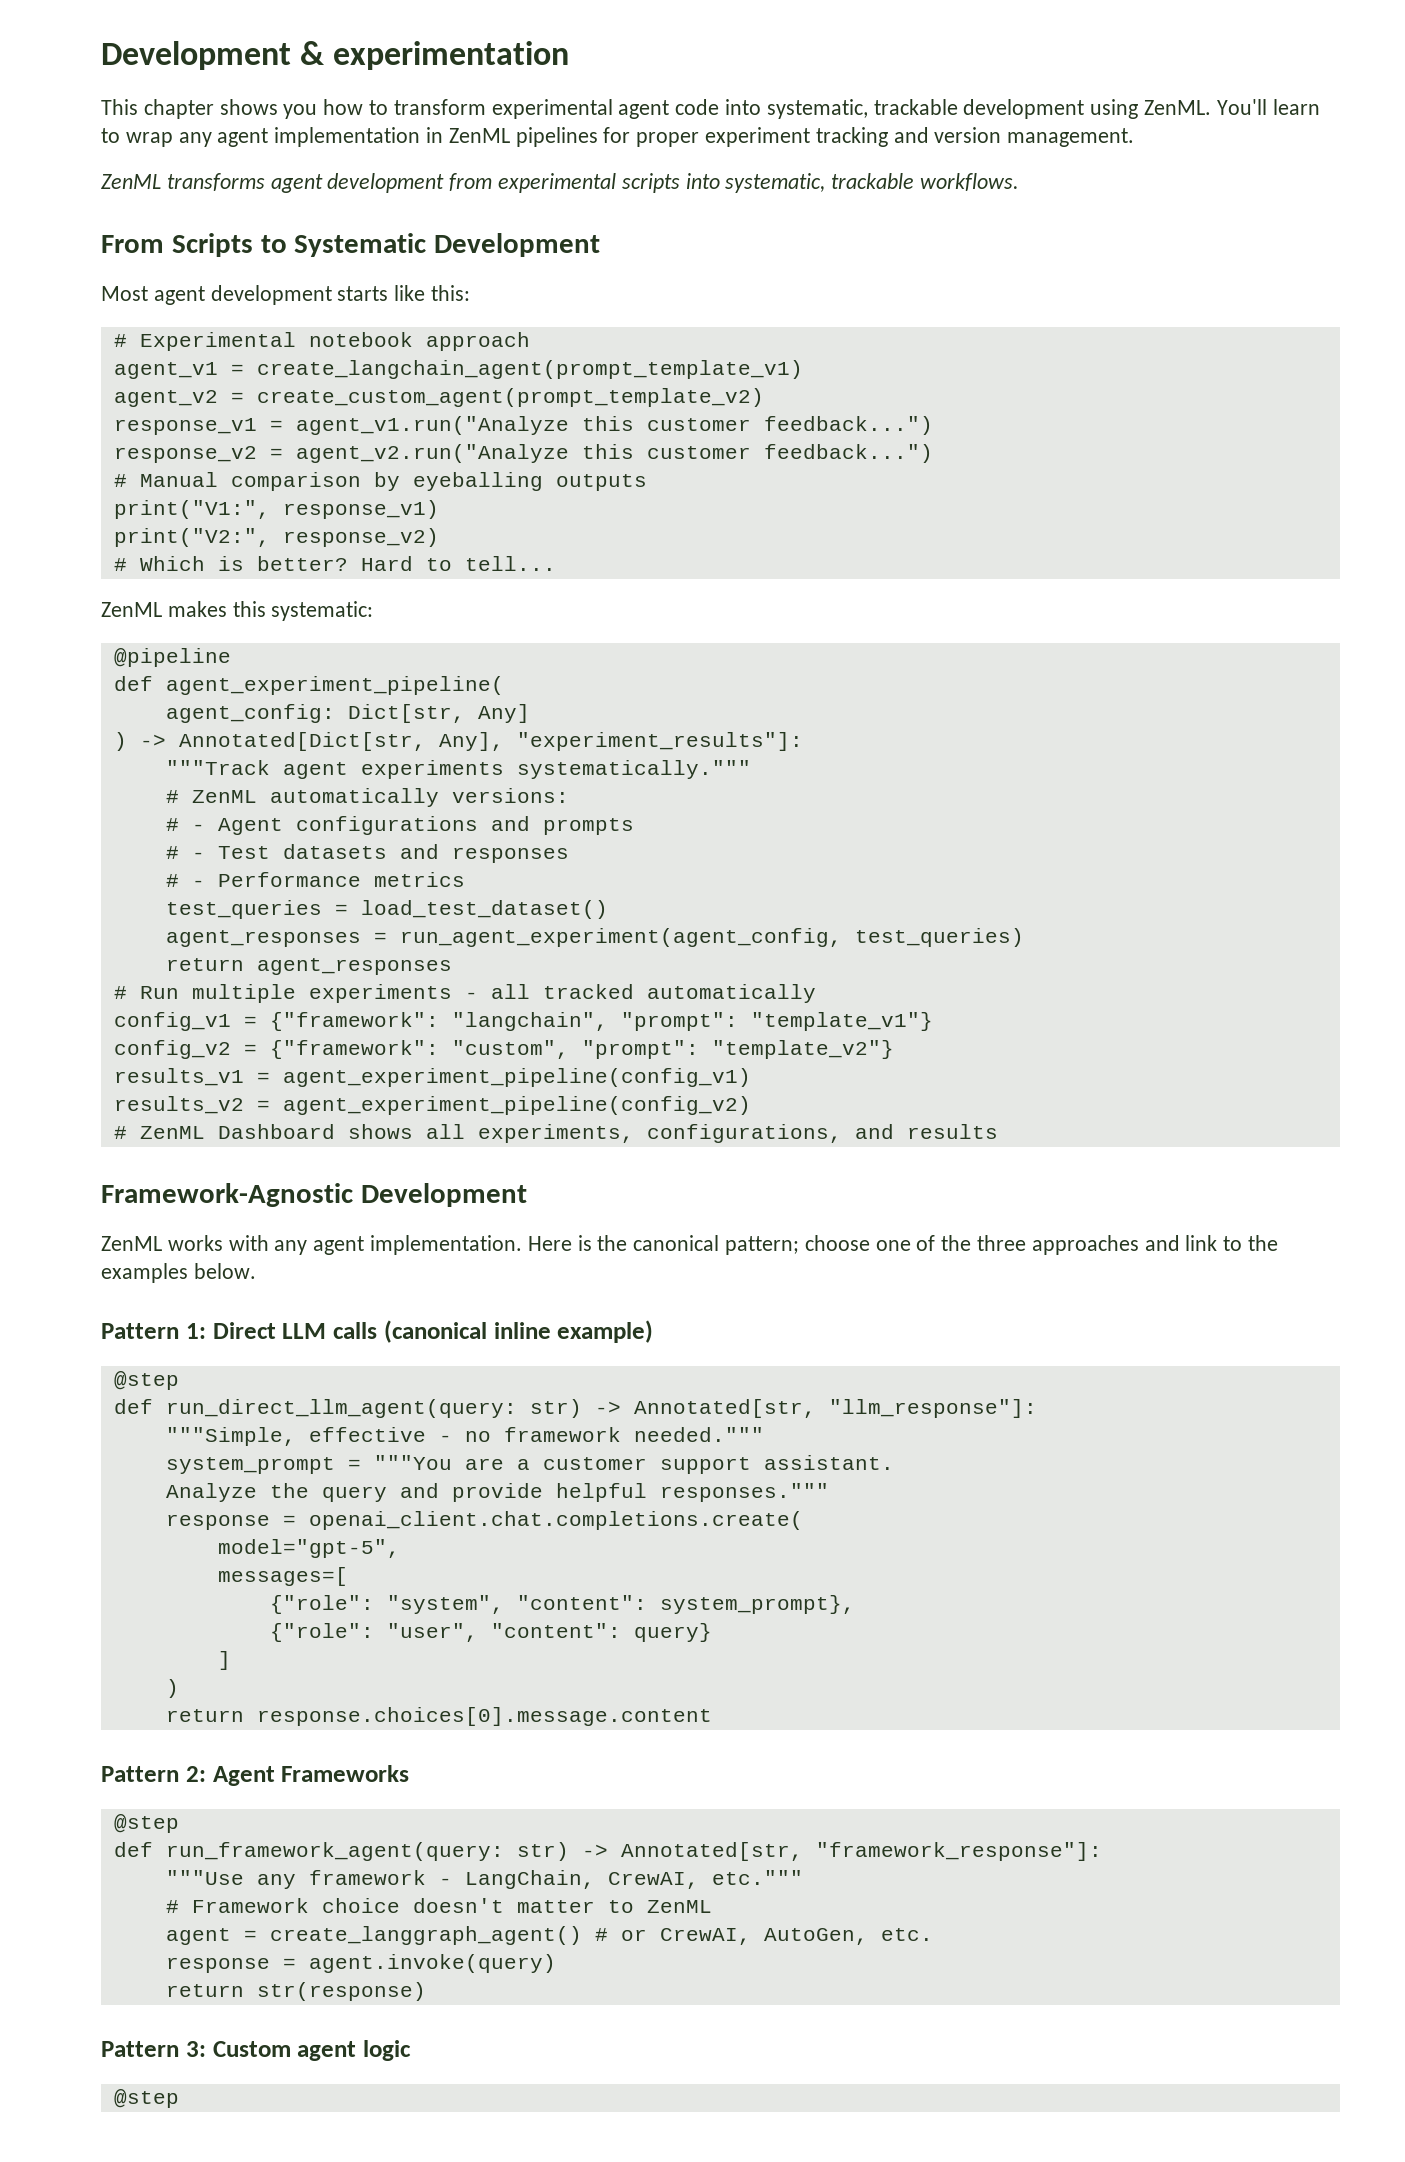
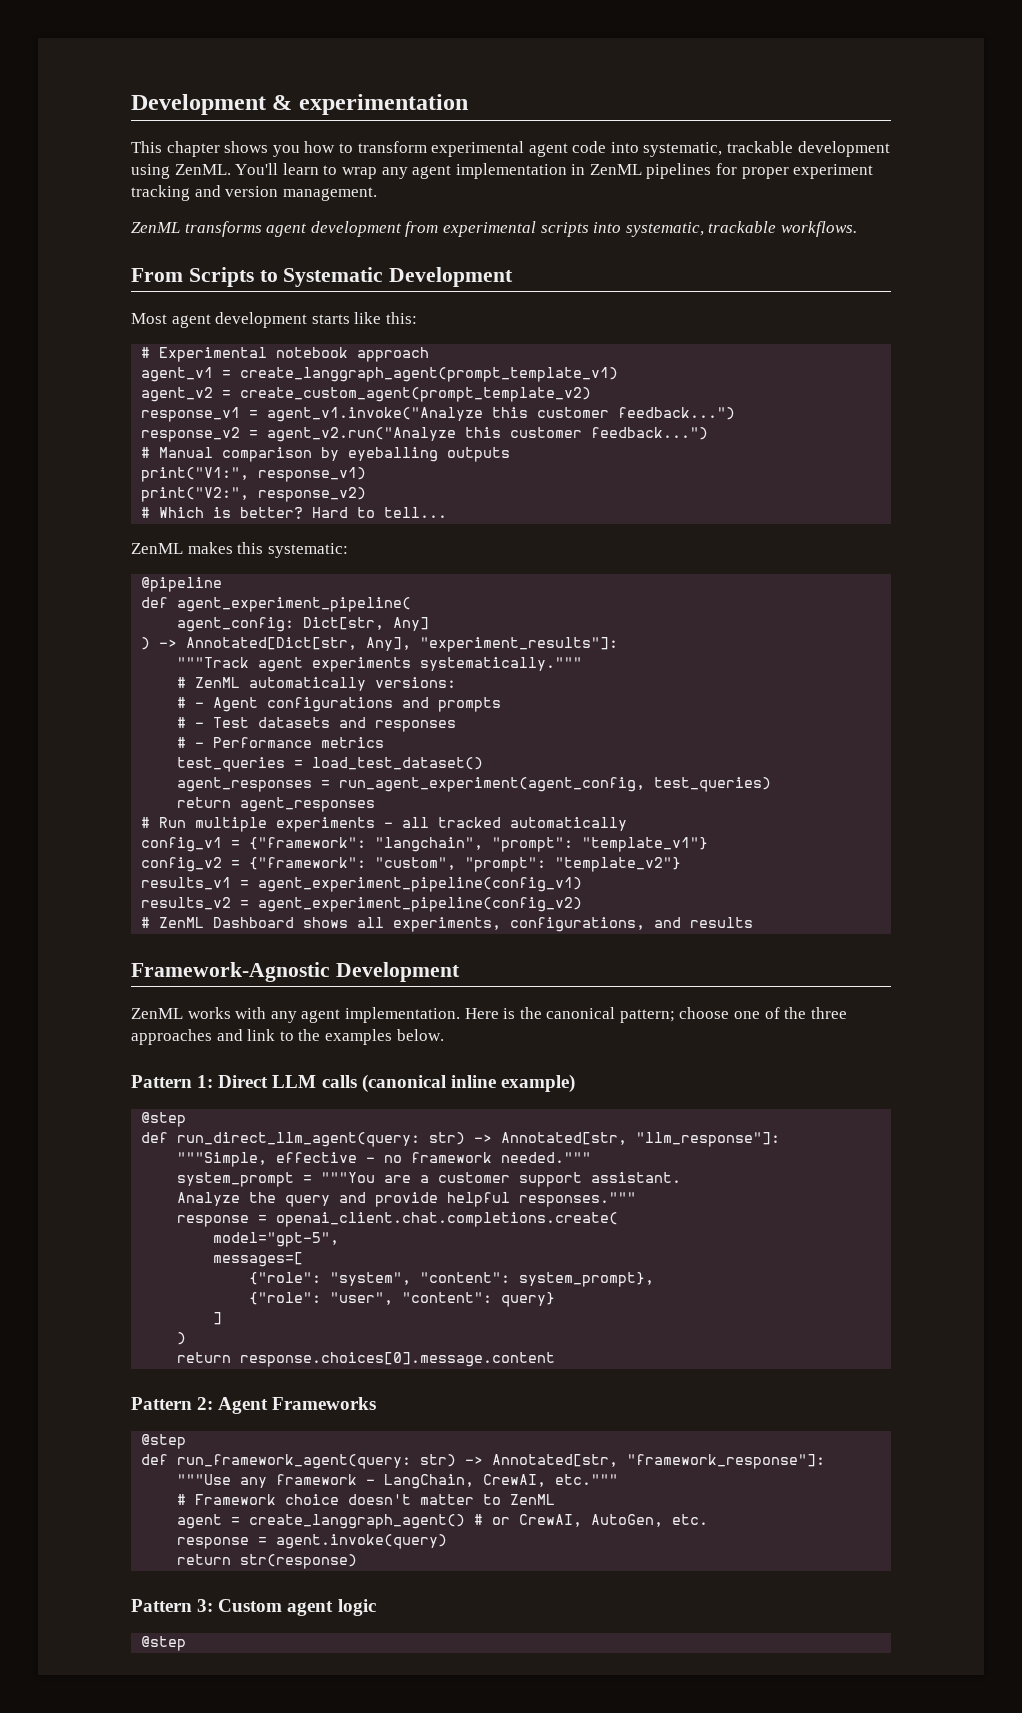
[256,360,803,379] create_langchain_agent(prompt_template_v1) -> [240,367,619,382] create_langgraph_agent(prompt_template_v1)
[295,416,569,435] agent_v1.run("Analyze -> [267,407,484,422] agent_v1.invoke("Analyze

